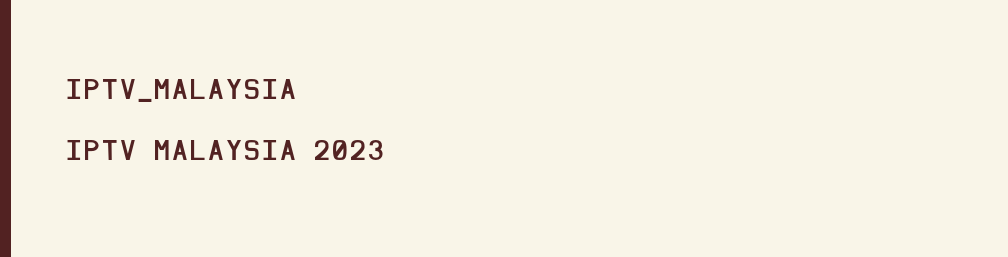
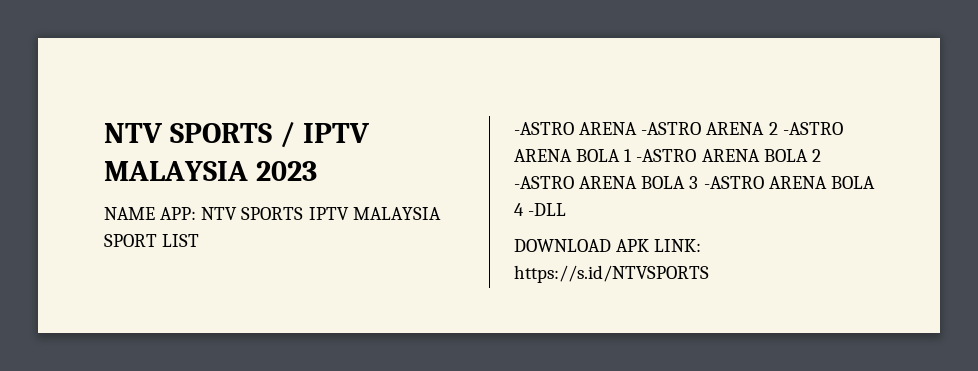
[65,79,297,102] IPTV_MALAYSIA // -> [104,122,295,148] NTV SPORTS /
(385, 150) none -> [104,207,441,220] [104,234,200,247] [514,122,843,135] [514,149,821,162] [514,176,875,189] [514,203,567,216] [514,239,702,252] [514,265,709,283] // NAME APP: NTV SPORTS IPTV MALAYSIA SPORT LIST // -ASTRO ARENA -ASTRO ARENA 2 -ASTRO ARENA BOLA 1 -ASTRO ARENA BOLA 2 -ASTRO ARENA BOLA 3 -ASTRO ARENA BOLA 4 -DLL // DOWNLOAD APK LINK: https://s.id/NTVSPORTS

